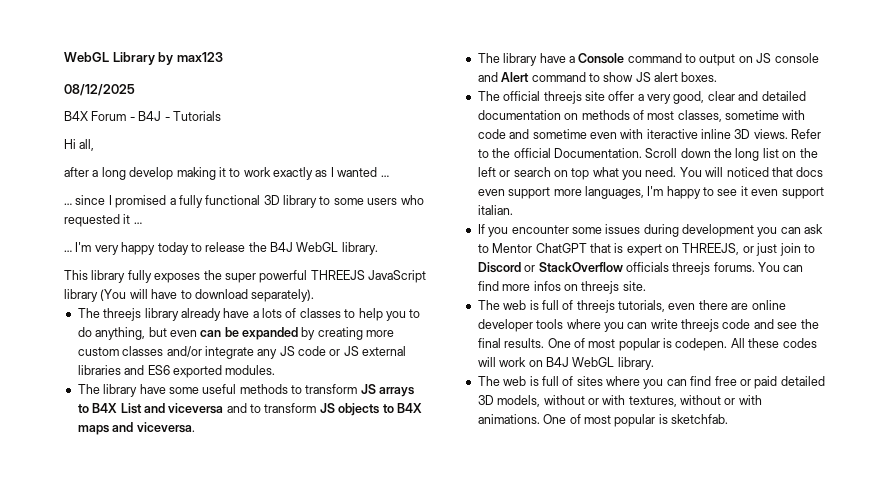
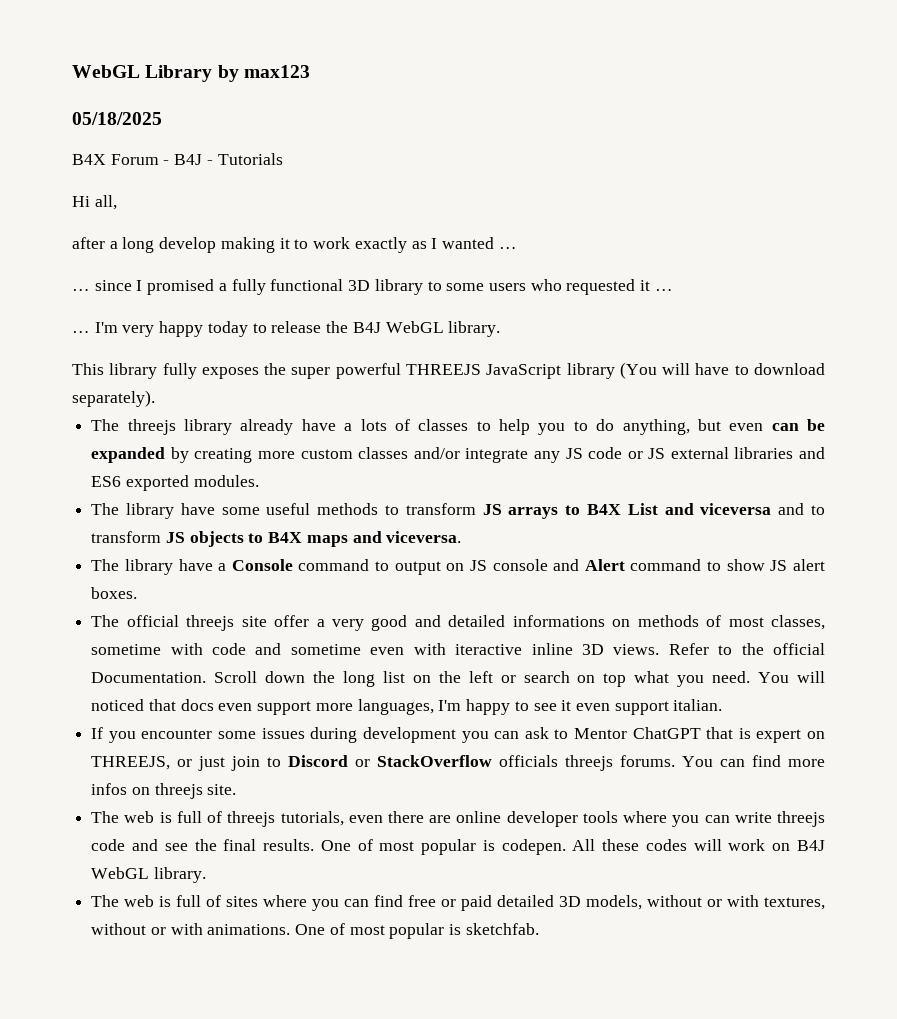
[64,84,135,96] 08/12/2025 -> [72,112,162,125] 05/18/2025
[673,91,735,104] good, clear -> [371,615,408,631] good
[477,110,561,120] documentation -> [512,615,605,627] informations

